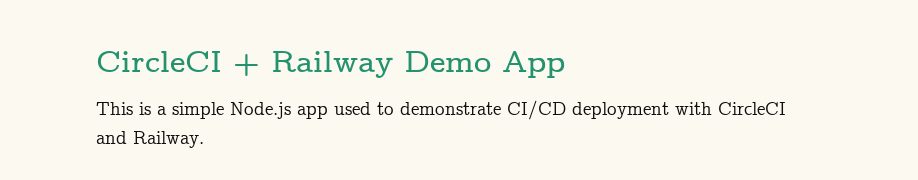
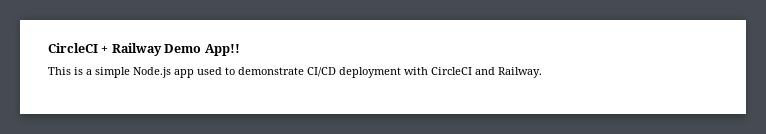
[502,51,565,78] App -> [204,44,240,56] App!!

